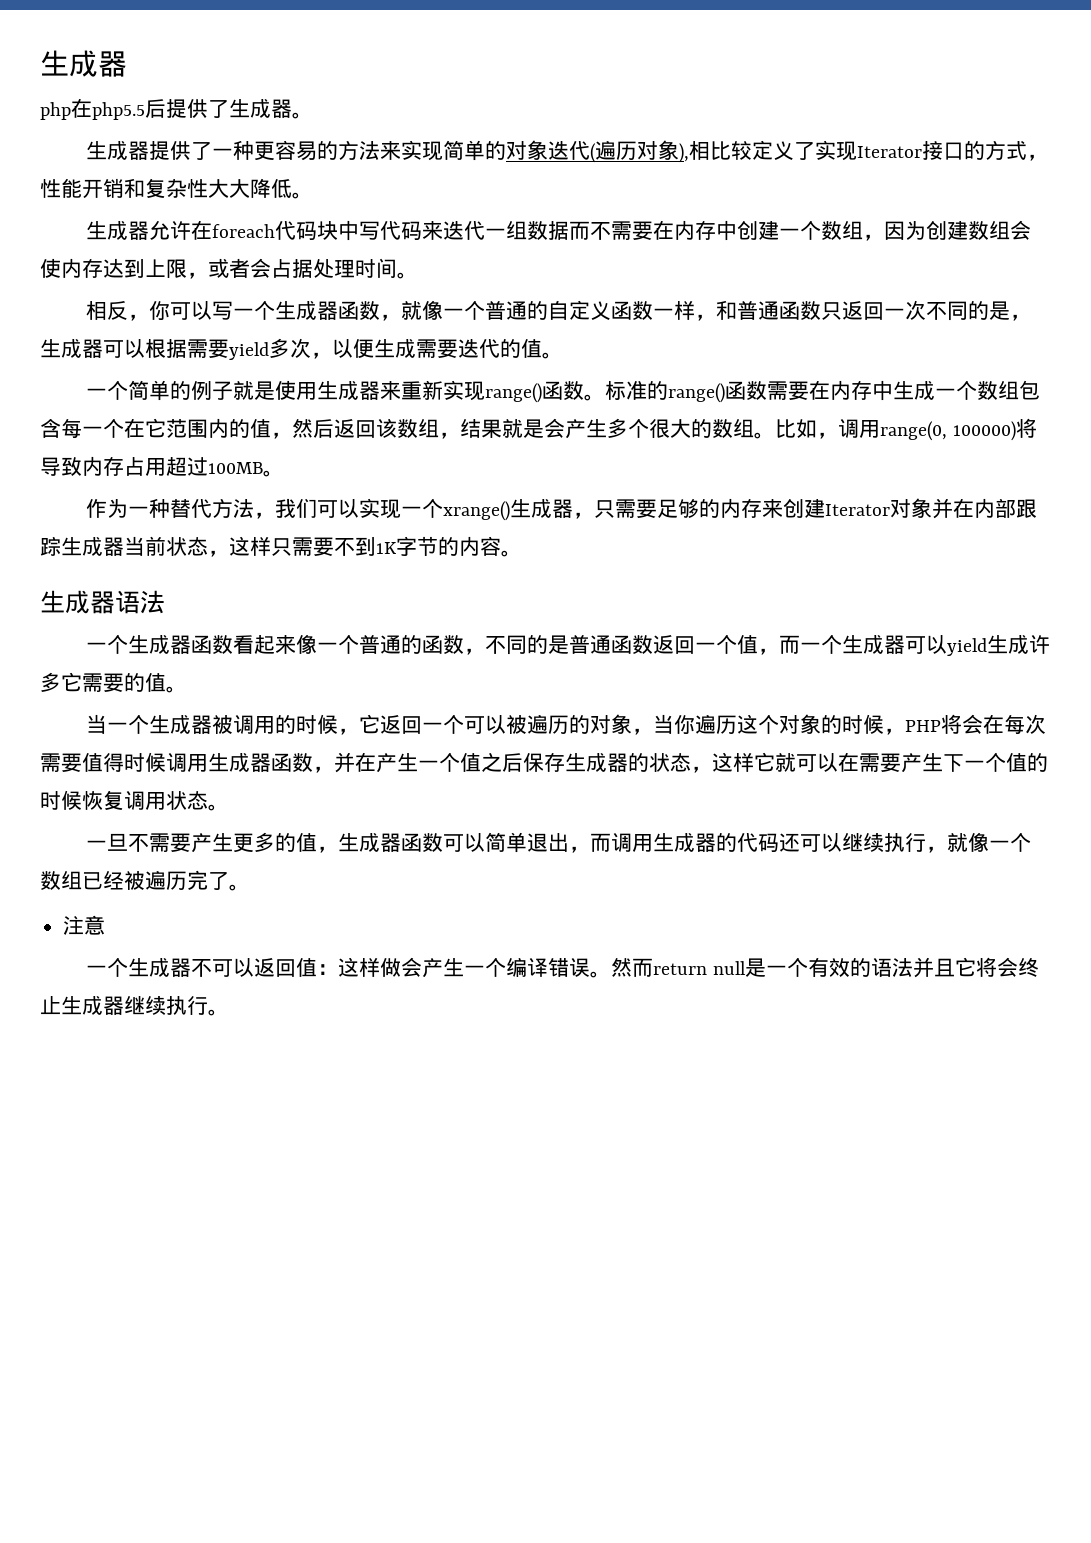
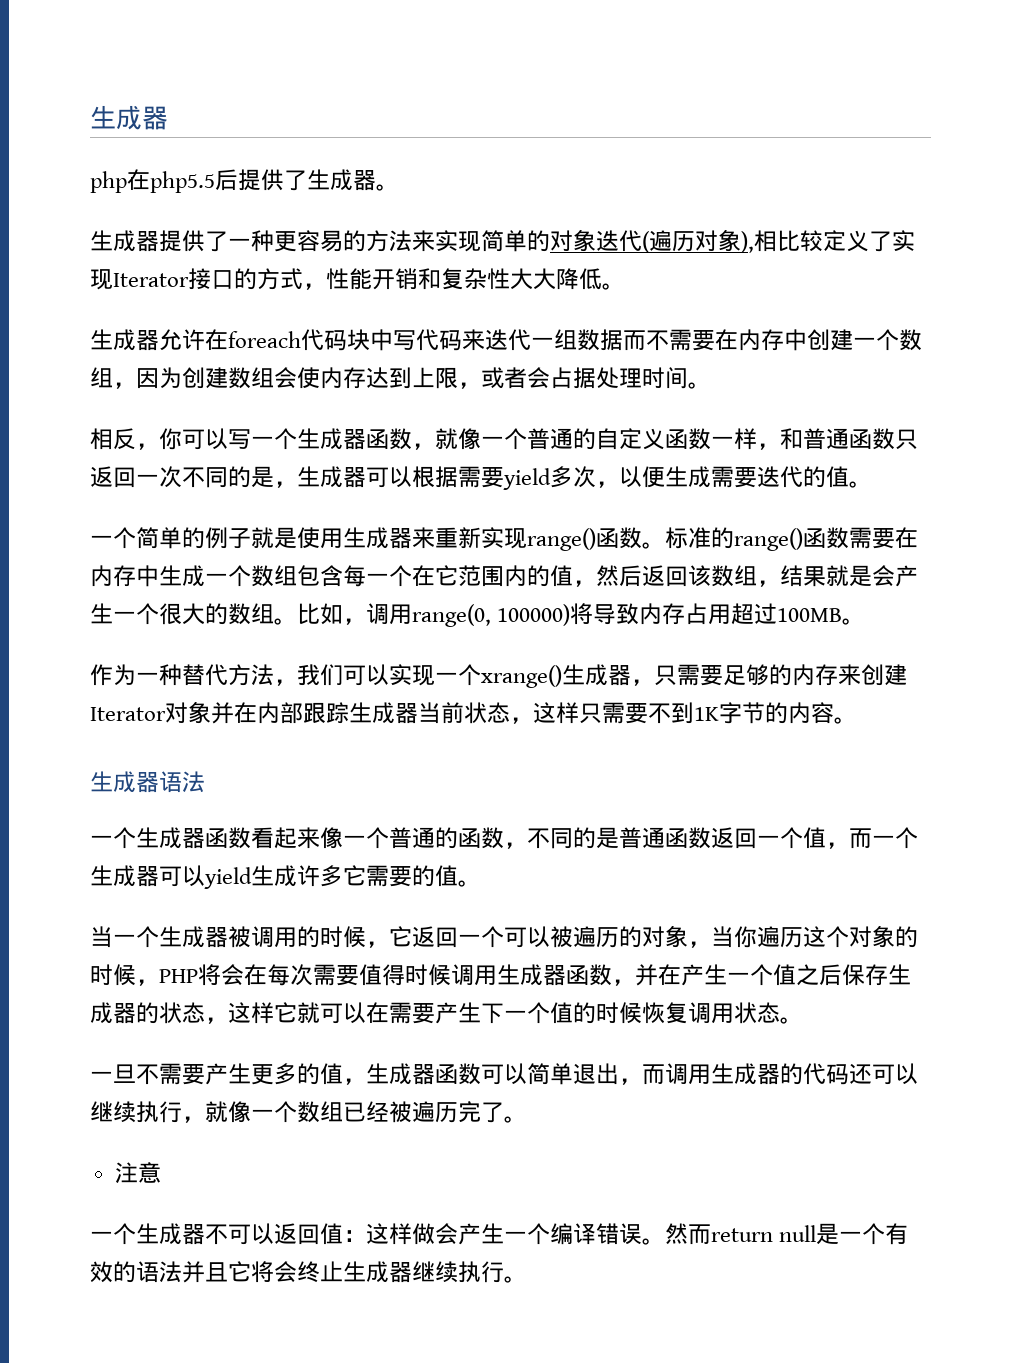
[607,418,628,438] 多 -> [113,611,136,622] 一

